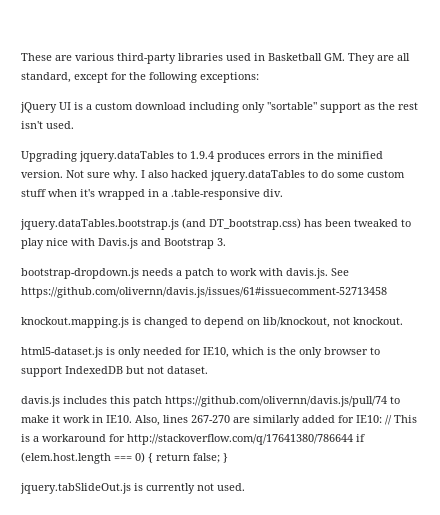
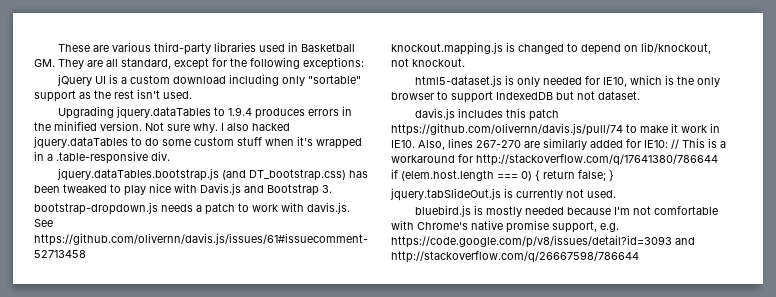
(245, 487) none -> [414,205,718,217] [391,220,619,233] [391,235,695,248] [391,251,639,263] // bluebird.js is mostly needed because I'm not comfortable with Chrome's native promise support, e.g. https://code.google.com/p/v8/issues/detail?id=3093 and http://stackoverflow.com/q/26667598/786644

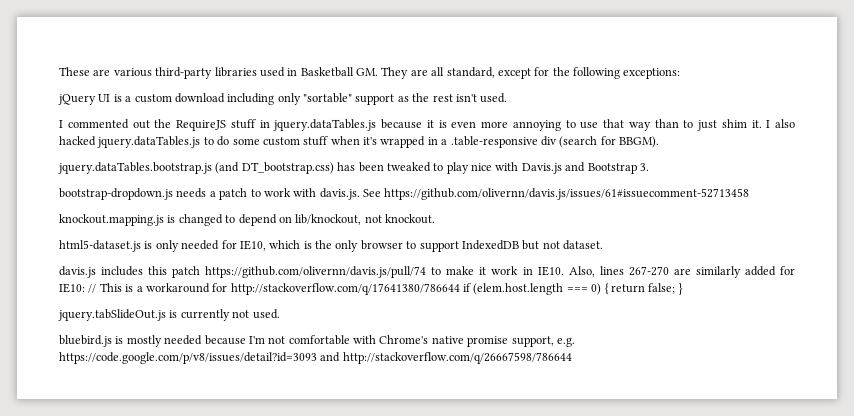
[57,106,352,119] [34,121,218,133] Upgrading jquery.dataTables to 1.9.4 produces errors in the minified version. Not sure why. -> [59,119,762,131] I commented out the RequireJS stuff in jquery.dataTables.js because it is even more annoying to use that way than to just shim it.
[33,136,128,149] jquery.dataTables -> [97,136,201,148] jquery.dataTables.js
[151,151,170,161] div. -> [540,136,659,148] div (search for BBGM).

